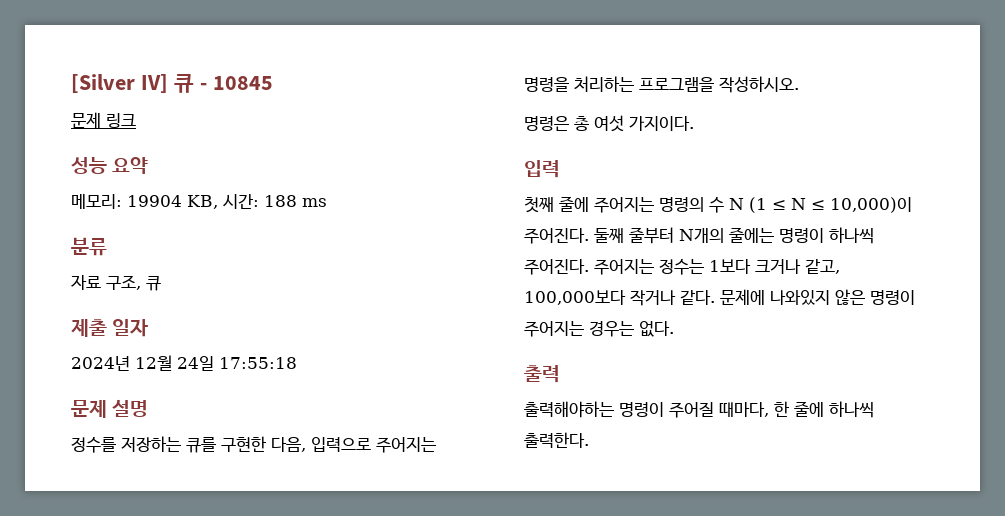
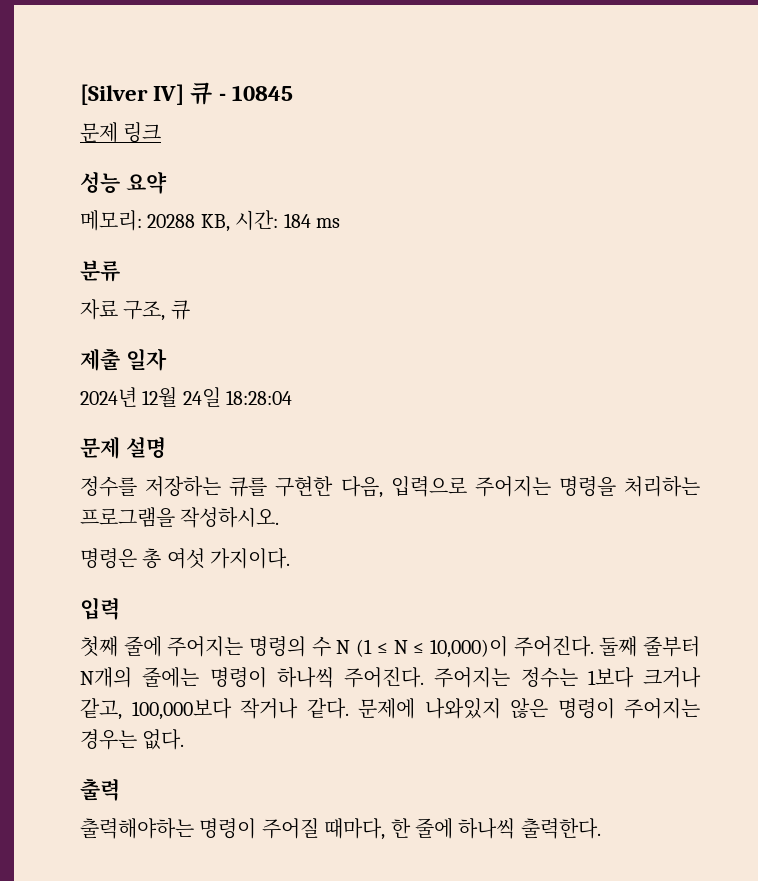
[127,195,182,207] 19904 -> [147,214,196,228] 20288
[264,195,297,207] 188 -> [283,213,311,228] 184
[219,357,297,369] 17:55:18 -> [226,390,293,405] 18:28:04

